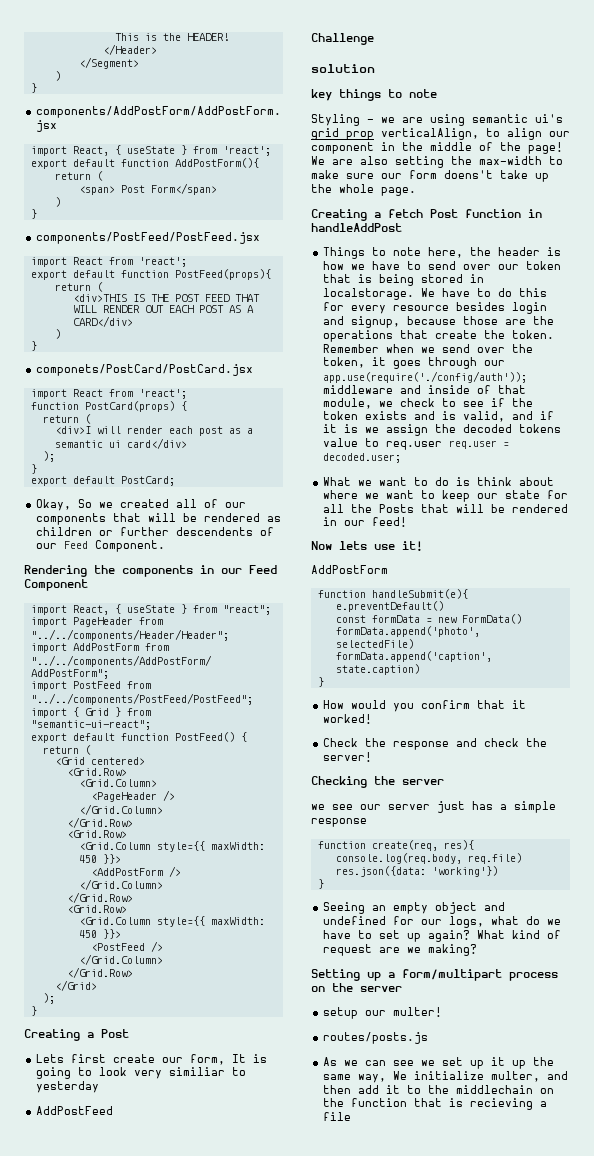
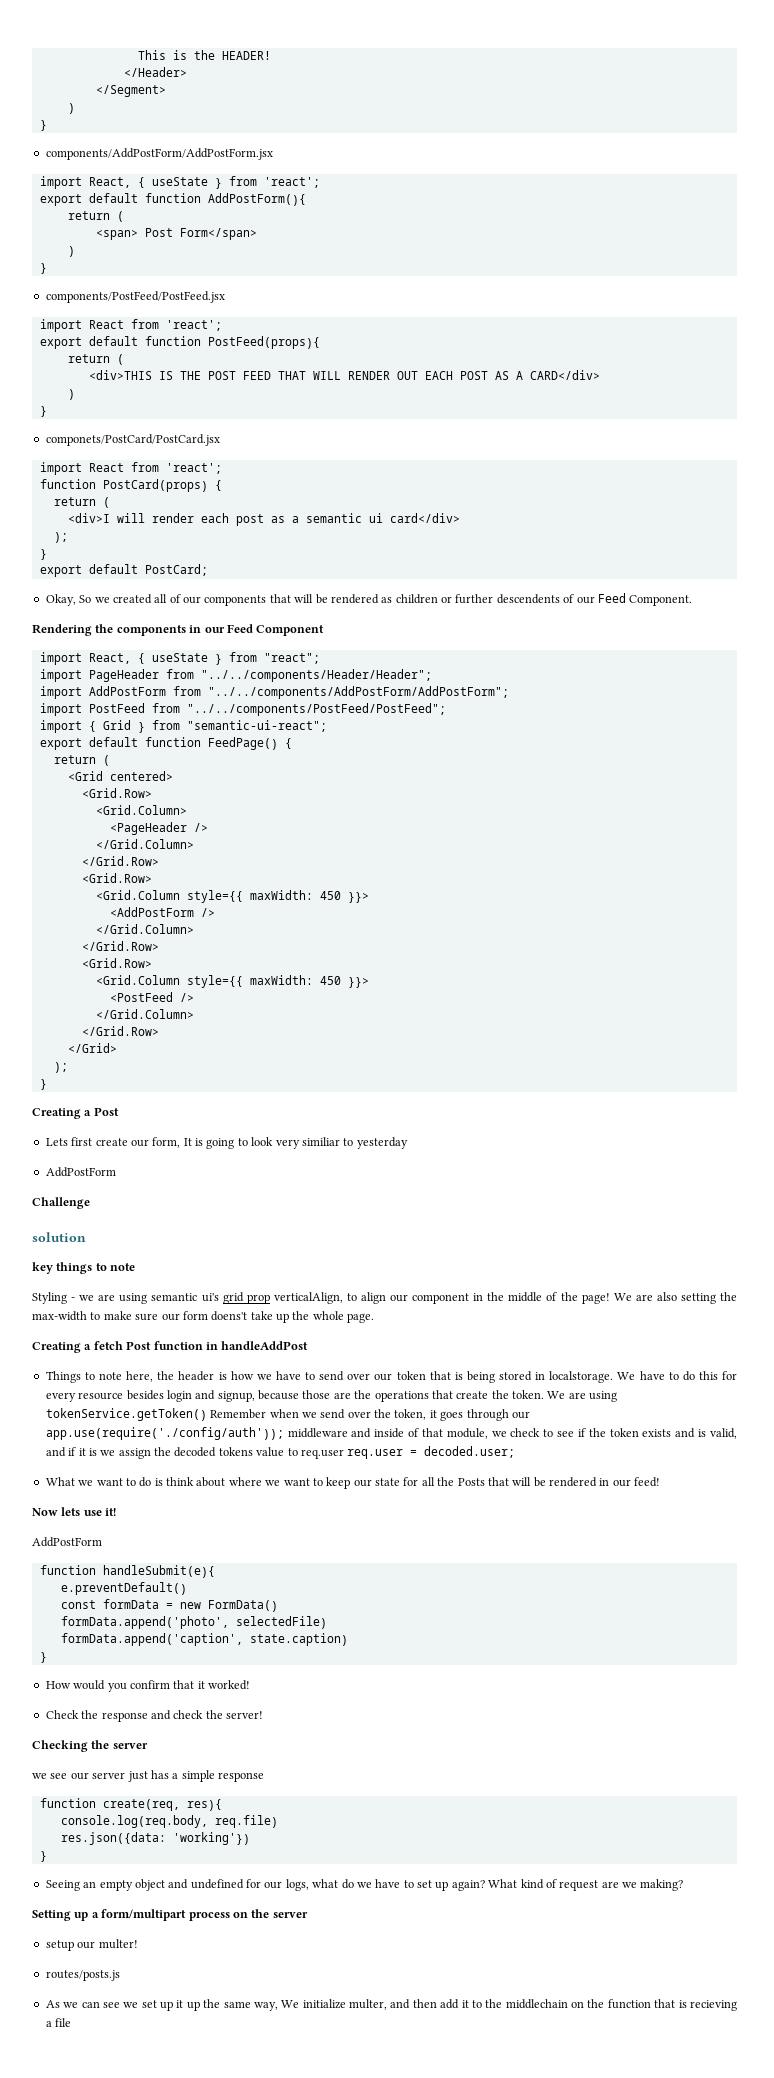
[174,732,235,742] PostFeed() -> [207,737,278,750] FeedPage()
[36,1106,114,1115] AddPostFeed -> [45,1167,116,1177] AddPostForm
(555, 334) none -> [547,1391,618,1402] [45,1408,207,1421] We are using tokenService.getToken()

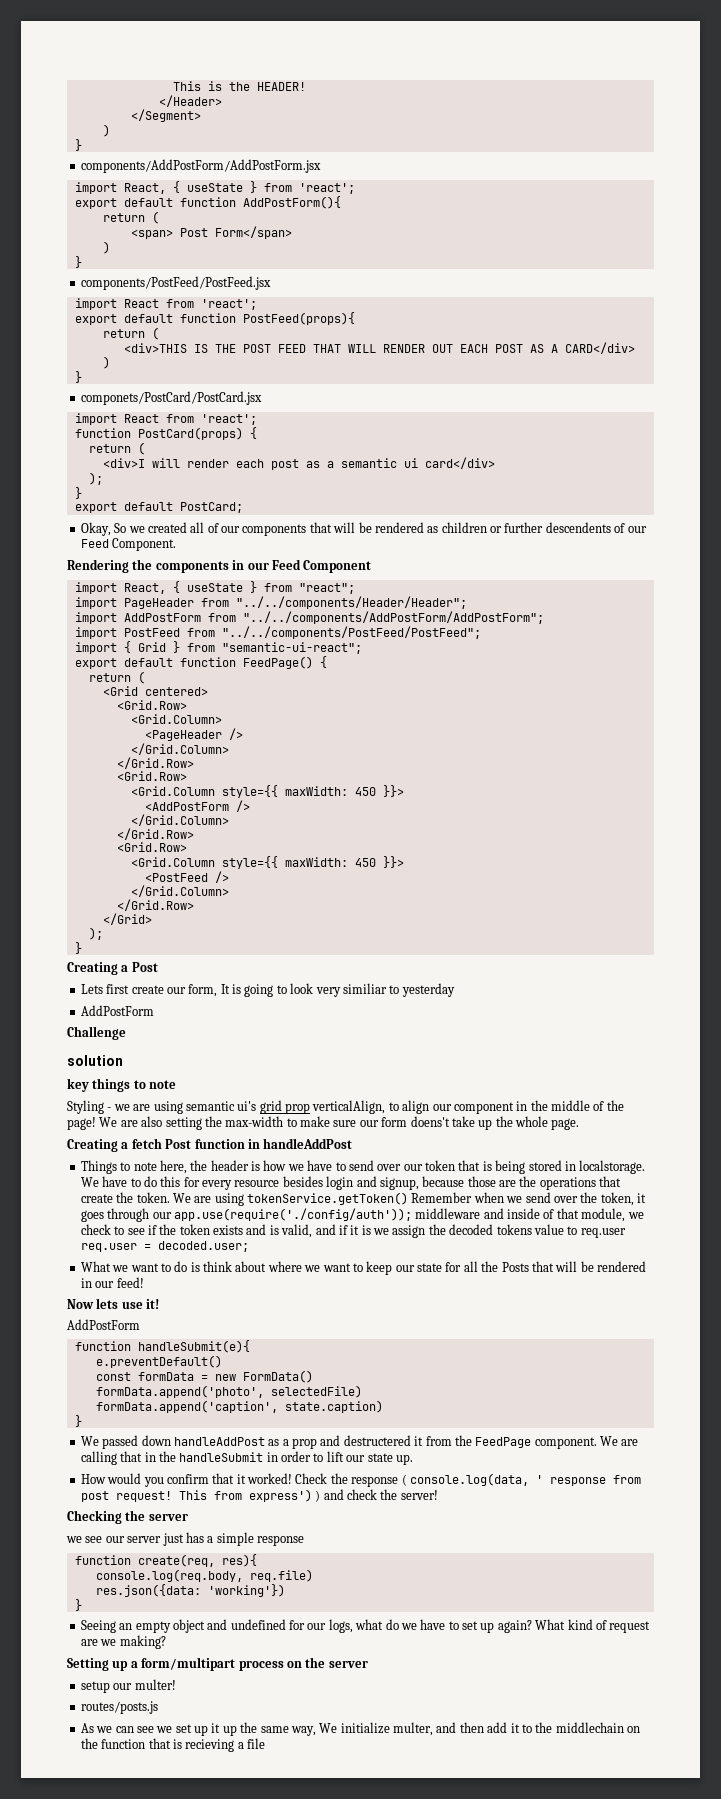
(47, 1657) none -> [80,1435,639,1449] [80,1451,413,1465] // We passed down handleAddPost as a prop and destructered it from the FeedPage component. We are calling that in the handleSubmit in order to lift our state up.
(250, 1685) // -> (292, 1478) none
(148, 1717) none -> [401,1473,641,1486] [80,1489,321,1502] ( console.log(data, ' response from post request! This from express') )

